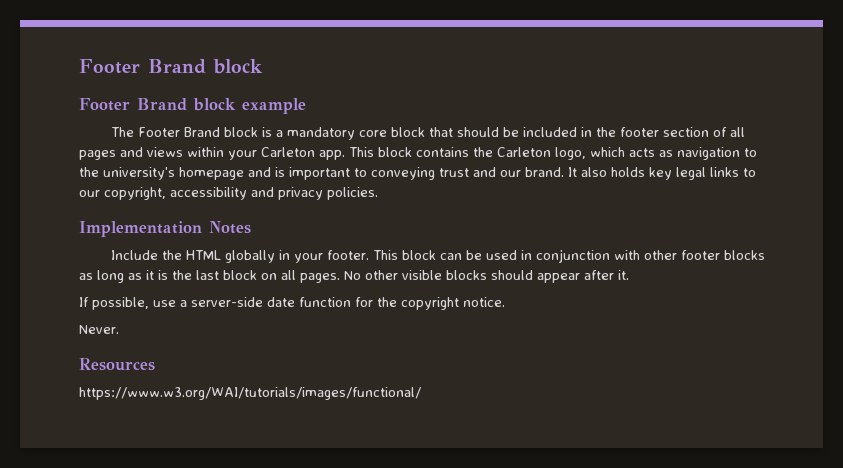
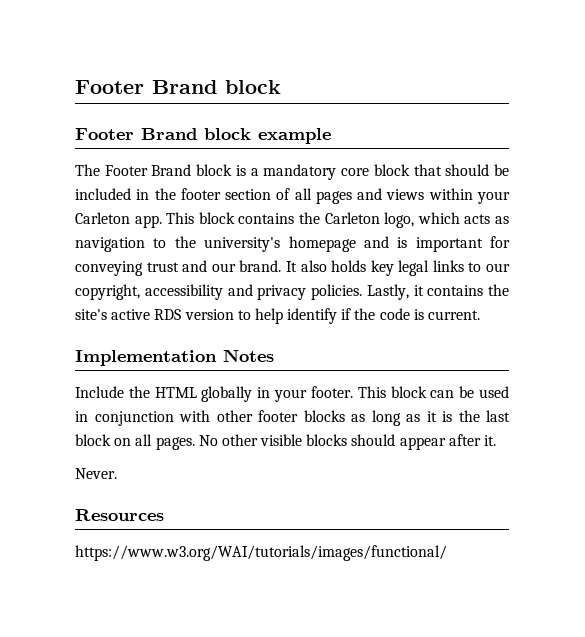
[354,168,367,177] to -> [490,236,510,248] for
(378, 193) none -> [366,284,509,300] [75,308,481,324] Lastly, it contains the site's active RDS version to help identify if the code is current.
[79,297,505,310] // If possible, use a server-side date function for the copyright notice. -> (497, 440) none

